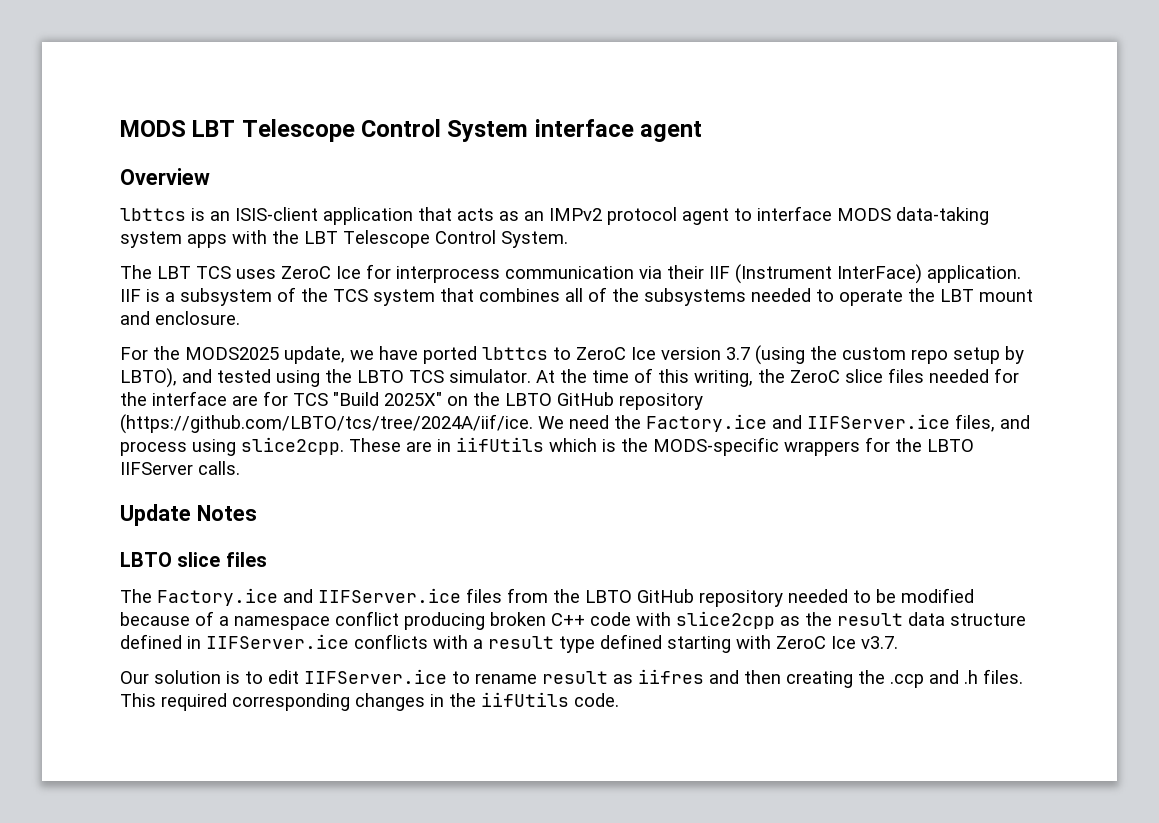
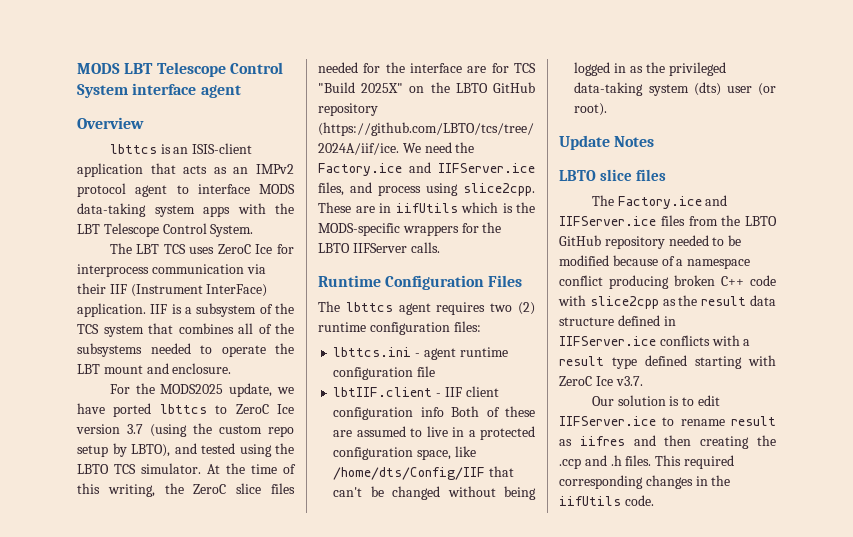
(240, 468) none -> [318,275,523,290] [318,301,535,315] [318,321,481,335] [333,347,508,360] [333,366,436,380] [333,386,499,397] [333,406,535,420] [333,426,535,440] [333,446,476,460] [333,466,515,480] [333,486,536,500] [574,62,726,76] [574,82,776,96] [574,103,608,116] // Runtime Configuration Files // The lbttcs agent requires two (2) runtime configuration files: // lbttcs.ini - agent runtime configuration file // lbtIIF.client - IIF client configuration info Both of these are assumed to live in a protected configuration space, like /home/dts/Config/IIF that can't be changed without being logged in as the privileged data-taking system (dts) user (or root).

